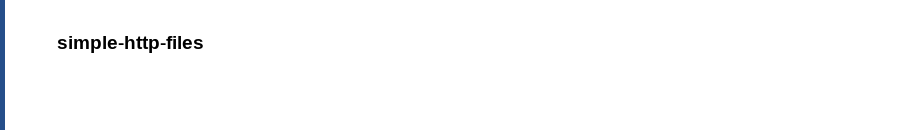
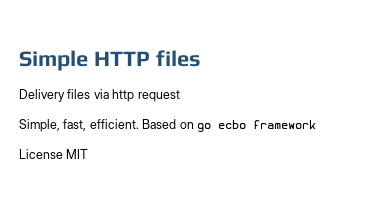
[57,36,204,53] simple-http-files -> [19,50,201,71] [19,89,180,102] [19,119,316,132] [19,149,89,159] Simple HTTP files // Delivery files via http request // Simple, fast, efficient. Based on go ecbo framework // License MIT

